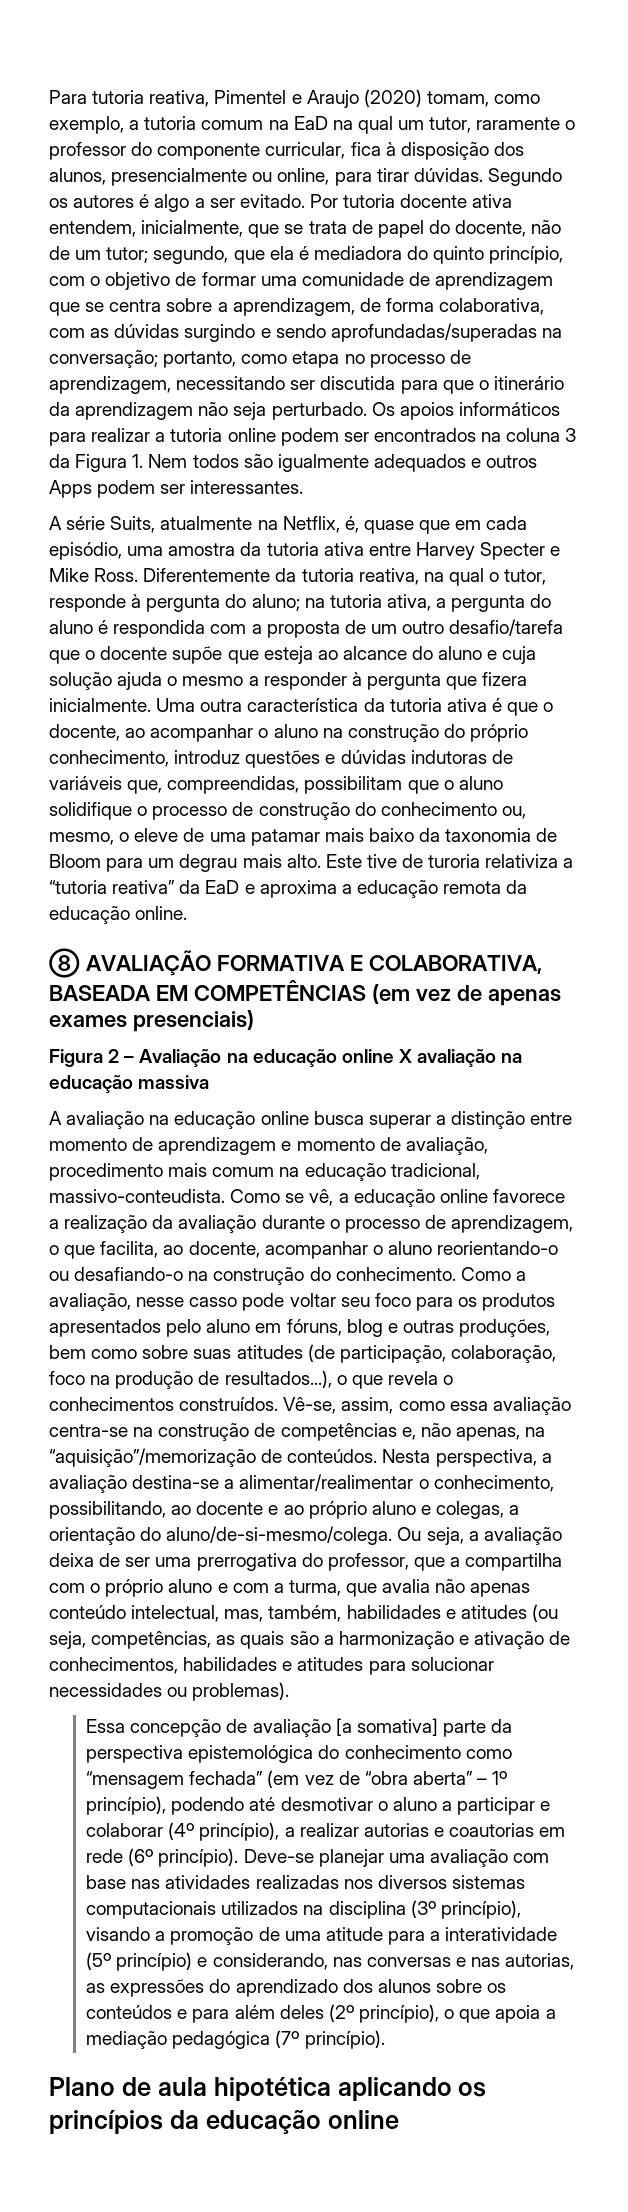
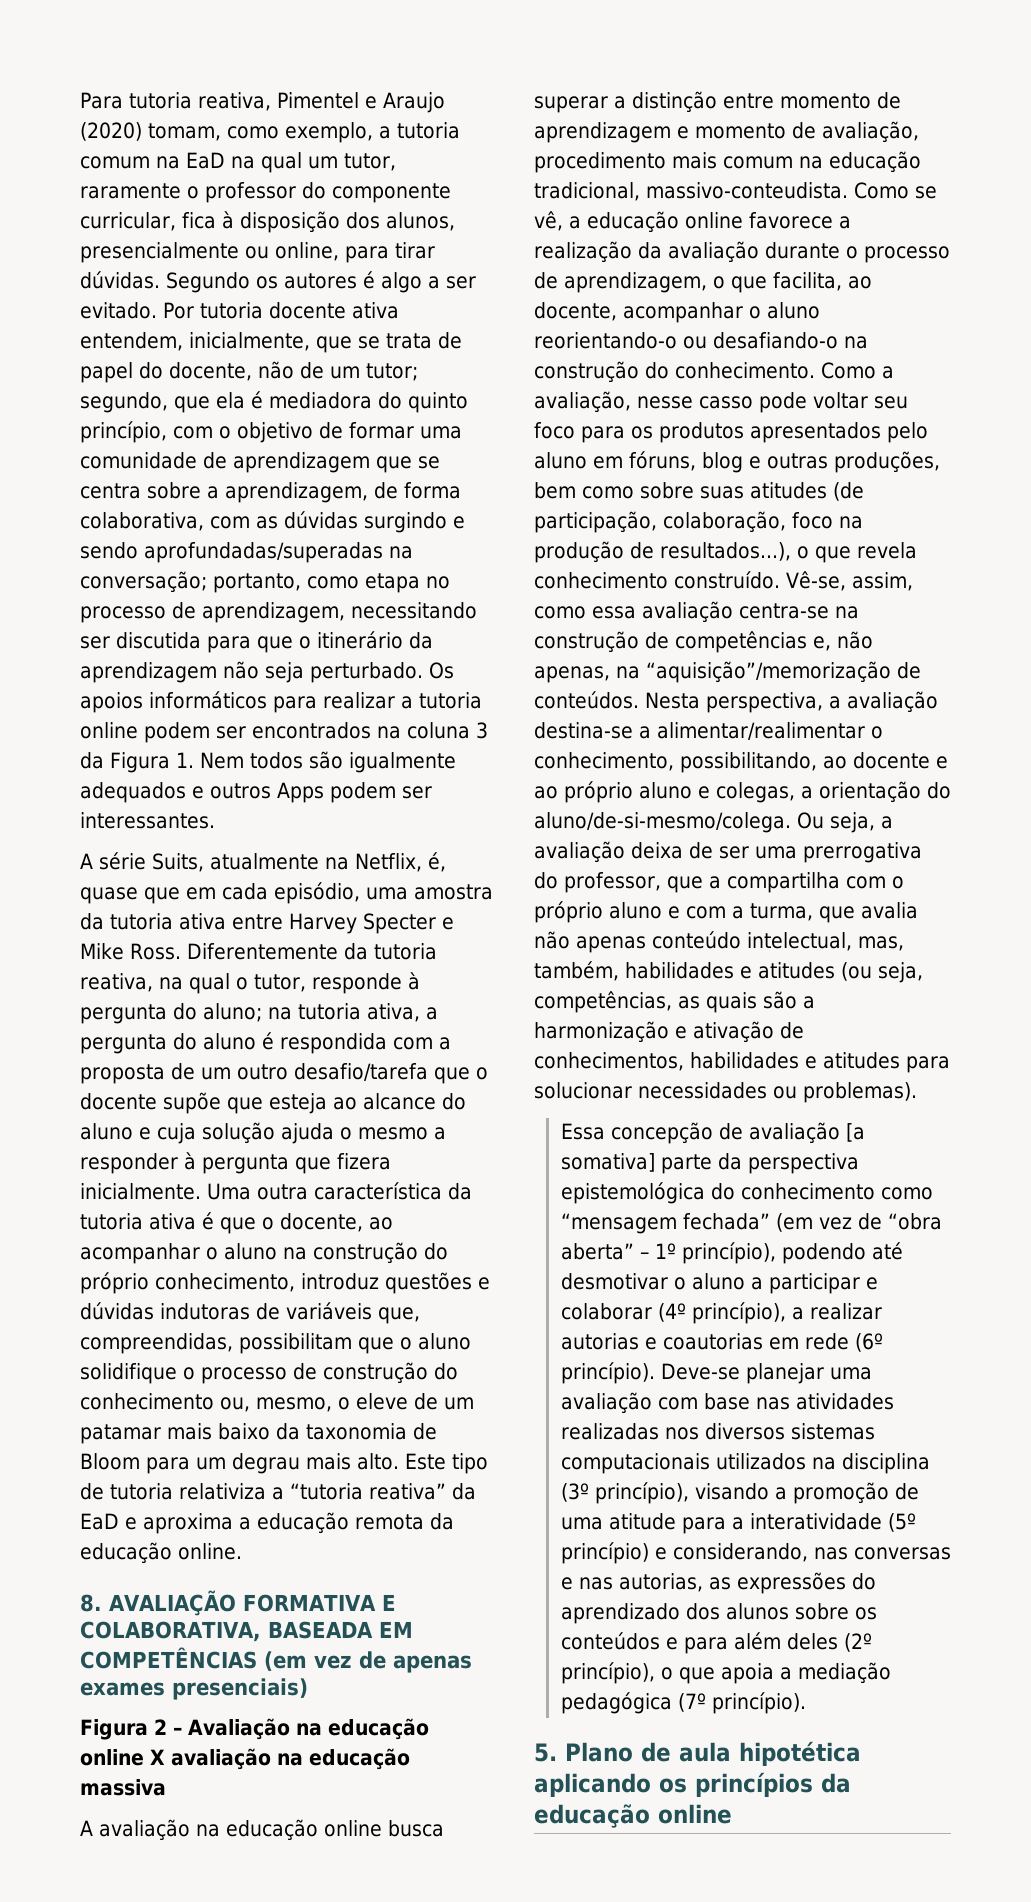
[209,832,246,842] uma -> [444,1397,474,1410] um
[366,854,481,868] tive de turoria -> [452,1453,488,1474] [80,1483,173,1500] tipo de tutoria
[49,948,80,978] ⑧ -> [80,1594,102,1612] 8.
[443,1375,454,1385] [49,1397,279,1411] o conhecimentos construídos. -> [534,571,780,589] conhecimento construído.
(385, 2039) none -> [534,1743,557,1762] 5.

